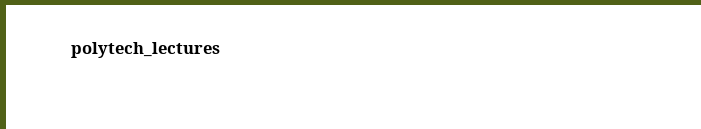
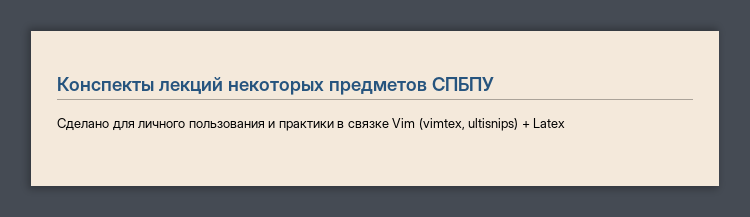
[71,42,220,58] polytech_lectures -> [57,77,494,95] [57,118,566,131] Конспекты лекций некоторых предметов СПБПУ // Сделано для личного пользования и практики в связке Vim (vimtex, ultisnips) + Latex

